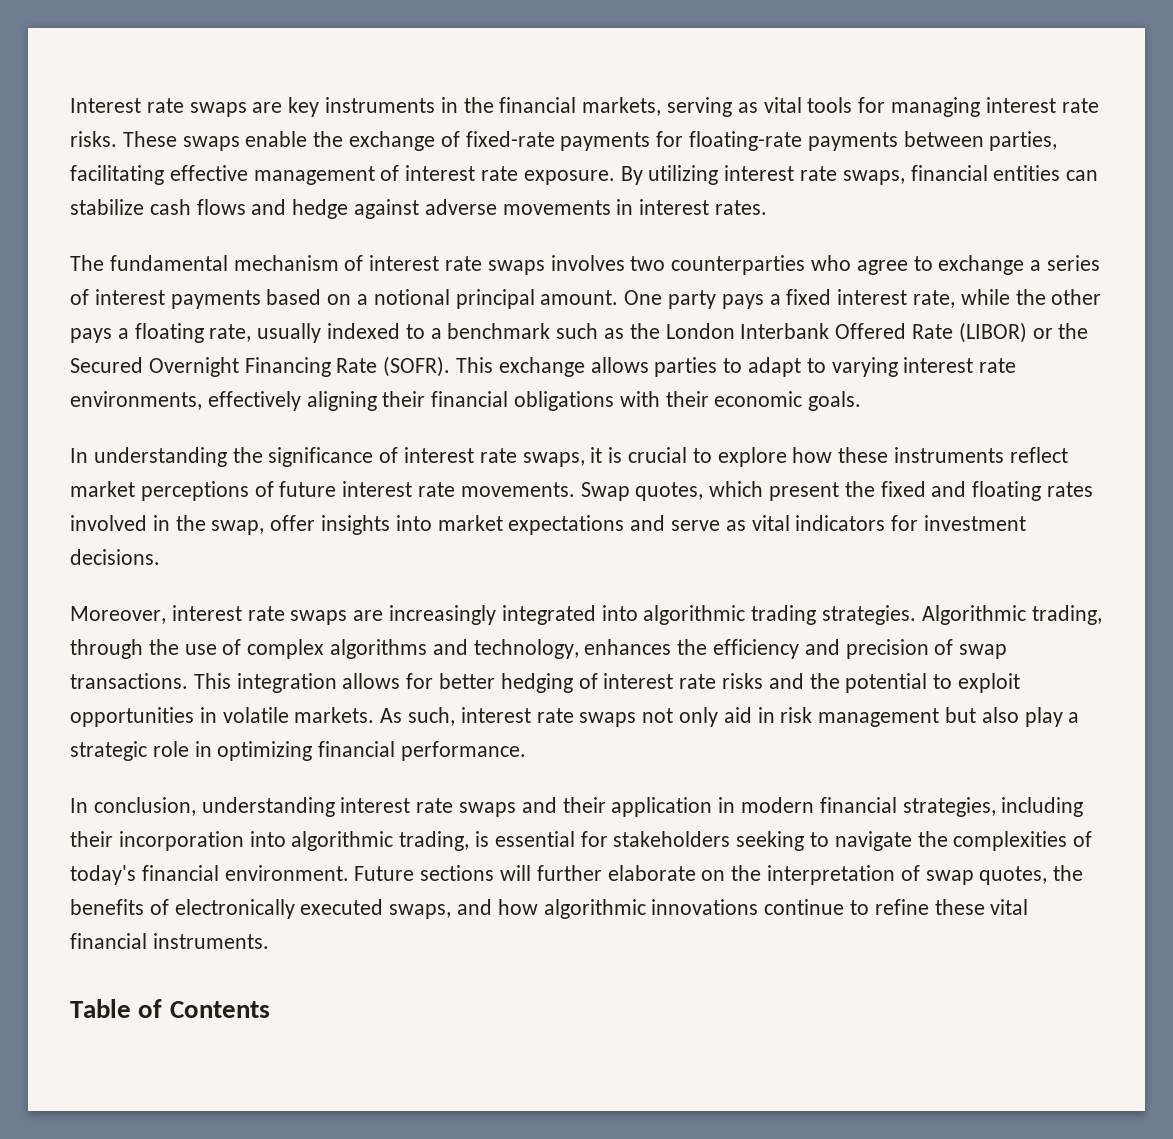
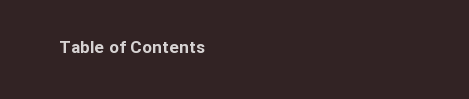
[70,97,1099,117] [70,131,1058,151] [70,165,1099,185] [70,199,768,219] [70,255,1101,275] [70,289,1102,309] [70,322,1089,343] [70,356,1017,377] [70,391,862,411] [70,447,1068,467] [70,481,1094,501] [70,515,1027,535] [70,549,160,565] [70,605,1102,625] [70,639,1008,659] [70,673,1021,693] [70,707,1080,727] [70,741,527,761] [70,797,1084,817] [70,831,1093,851] [70,865,1084,885] [70,899,1029,919] [70,933,269,949] Interest rate swaps are key instruments in the financial markets, serving as vital tools for managing interest rate risks. These swaps enable the exchange of fixed-rate payments for floating-rate payments between parties, facilitating effective management of interest rate exposure. By utilizing interest rate swaps, financial entities can stabilize cash flows and hedge against adverse movements in interest rates. // The fundamental mechanism of interest rate swaps involves two counterparties who agree to exchange a series of interest payments based on a notional principal amount. One party pays a fixed interest rate, while the other pays a floating rate, usually indexed to a benchmark such as the London Interbank Offered Rate (LIBOR) or the Secured Overnight Financing Rate (SOFR). This exchange allows parties to adapt to varying interest rate environments, effectively aligning their financial obligations with their economic goals. // In understanding the significance of interest rate swaps, it is crucial to explore how these instruments reflect market perceptions of future interest rate movements. Swap quotes, which present the fixed and floating rates involved in the swap, offer insights into market expectations and serve as vital indicators for investment decisions. // Moreover, interest rate swaps are increasingly integrated into algorithmic trading strategies. Algorithmic trading, through the use of complex algorithms and technology, enhances the efficiency and precision of swap transactions. This integration allows for better hedging of interest rate risks and the potential to exploit opportunities in volatile markets. As such, interest rate swaps not only aid in risk management but also play a strategic role in optimizing financial performance. // In conclusion, understanding interest rate swaps and their application in modern financial strategies, including their incorporation into algorithmic trading, is essential for stakeholders seeking to navigate the complexities of today's financial environment. Future sections will further elaborate on the interpretation of swap quotes, the benefits of electronically executed swaps, and how algorithmic innovations continue to refine these vital financial instruments. // -> (59, 47) none

